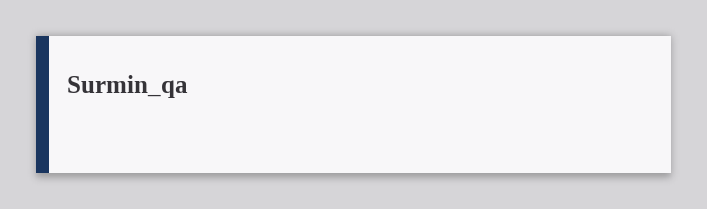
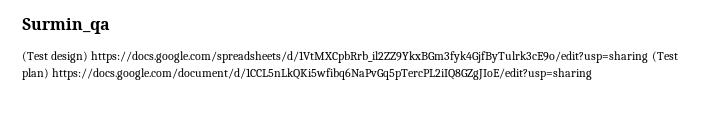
(188, 86) none -> [22,51,678,63] [22,68,593,80] // (Test design) https://docs.google.com/spreadsheets/d/1VtMXCpbRrb_il2ZZ9YkxBGm3fyk4GjfByTulrk3cE9o/edit?usp=sharing (Test plan) https://docs.google.com/document/d/1CCL5nLkQKi5wfibq6NaPvGq5pTercPL2iIQ8GZgJIoE/edit?usp=sharing

